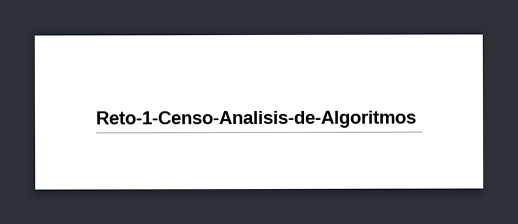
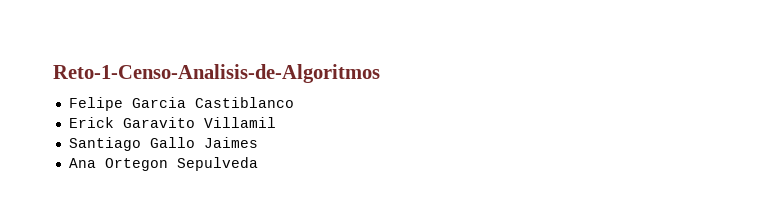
(417, 119) none -> [68,97,294,111] [68,117,276,128] [68,137,258,151] [68,157,258,171] // Felipe Garcia Castiblanco // Erick Garavito Villamil // Santiago Gallo Jaimes // Ana Ortegon Sepulveda

